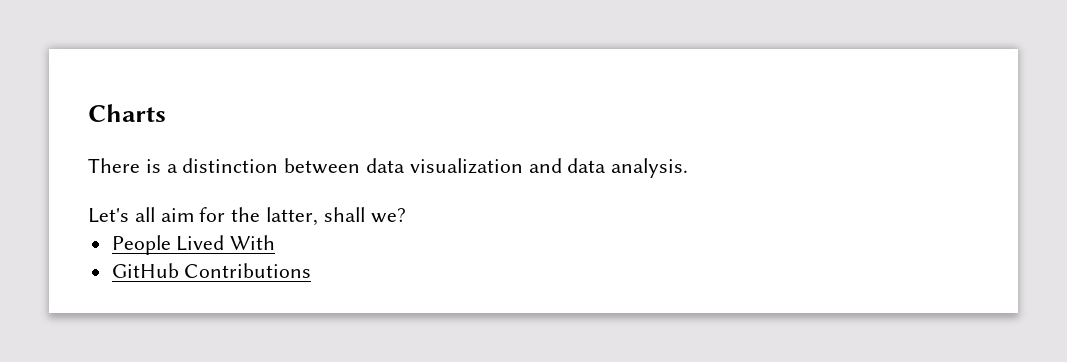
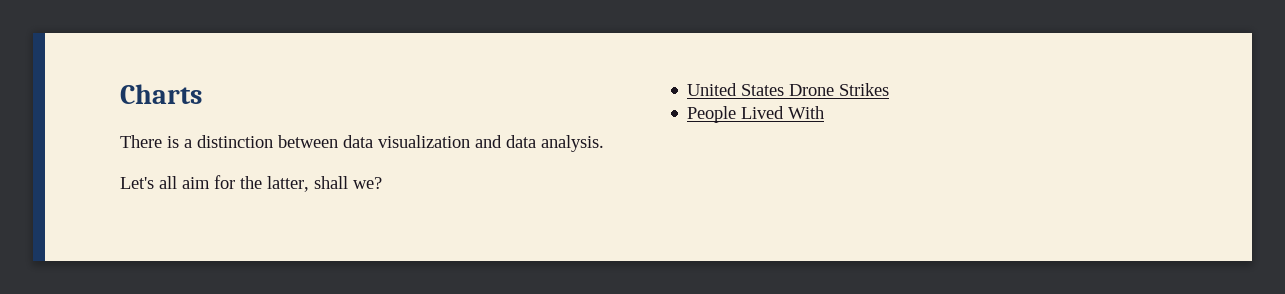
(406, 215) none -> [687,83,890,96] // United States Drone Strikes
[111,263,312,278] // GitHub Contributions -> (825, 112) none

